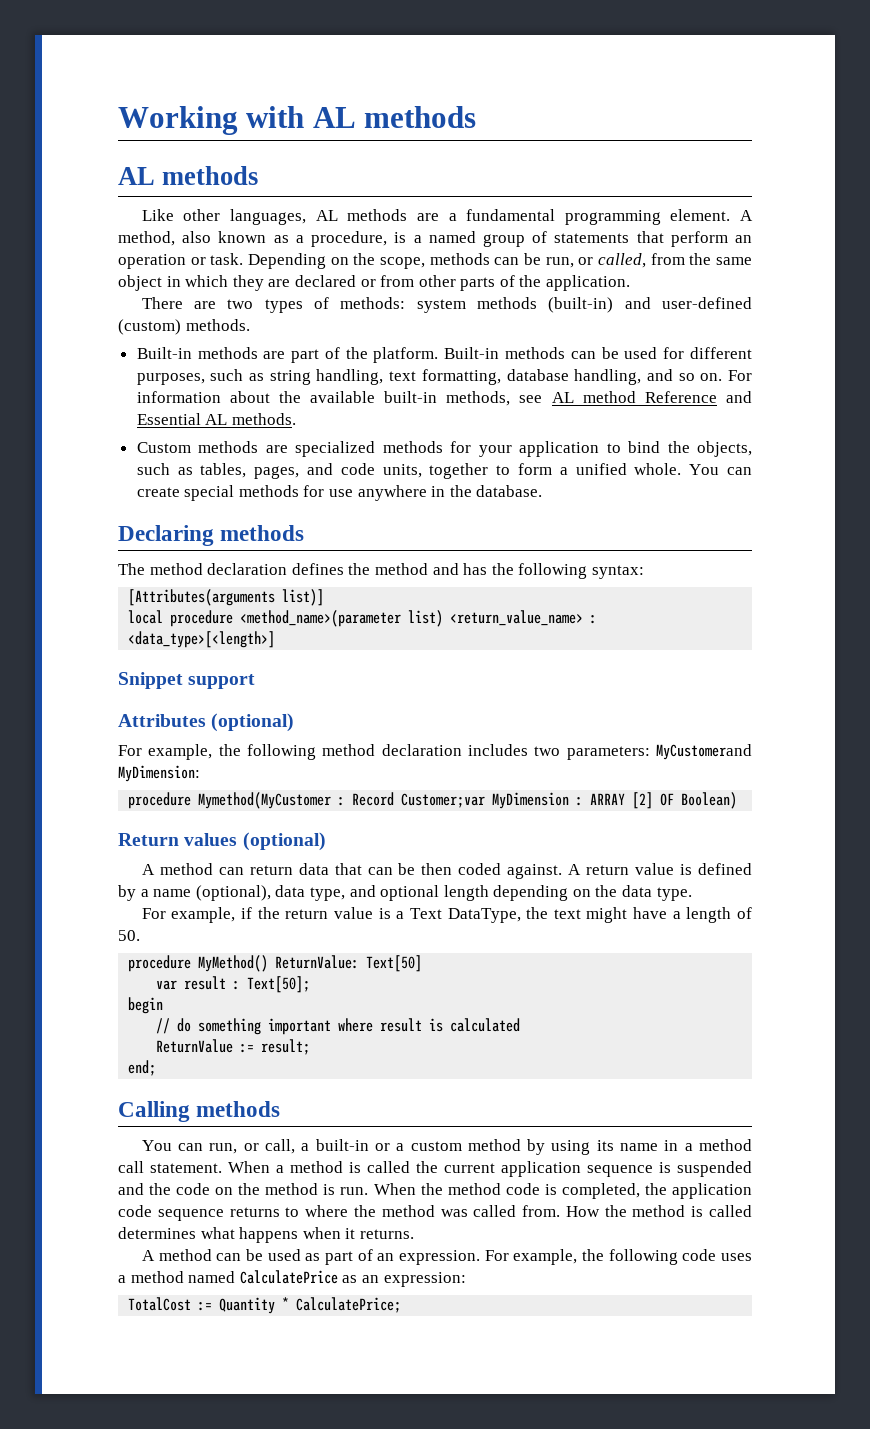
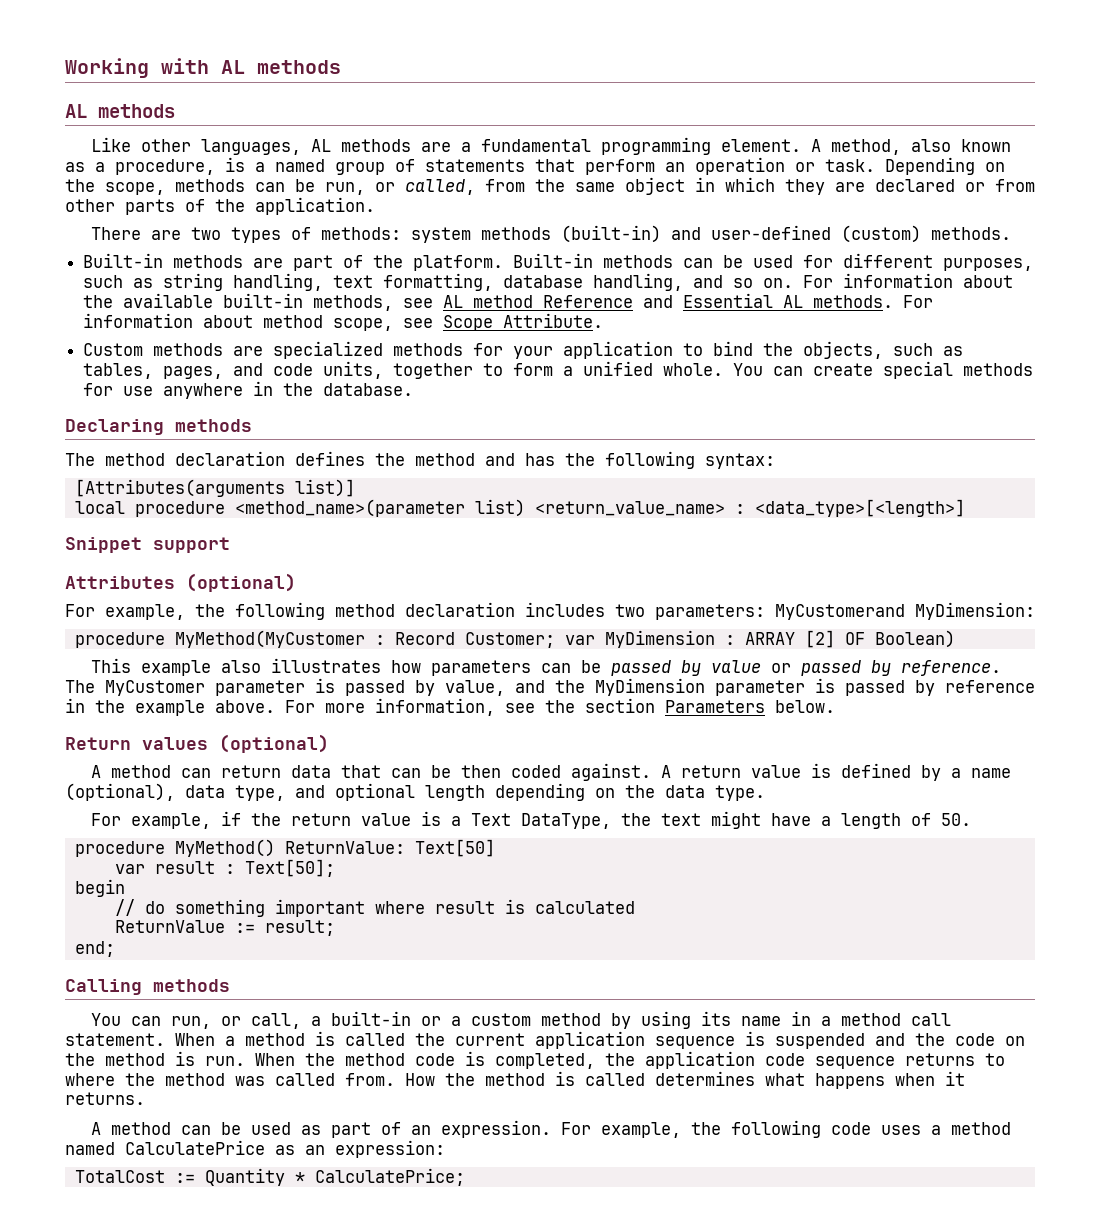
(296, 419) none -> [903,295,934,308] [83,313,604,331] For information about method scope, see Scope Attribute.
[198,792,332,809] Mymethod(MyCustomer -> [174,630,365,648] MyMethod(MyCustomer
[401,793,486,808] Customer;var -> [464,632,595,648] Customer; var
(738, 800) none -> [91,658,1002,676] [65,678,1035,696] [65,698,835,716] // This example also illustrates how parameters can be passed by value or passed by reference. The MyCustomer parameter is passed by value, and the MyDimension parameter is passed by reference in the example above. For more information, see the section Parameters below.

